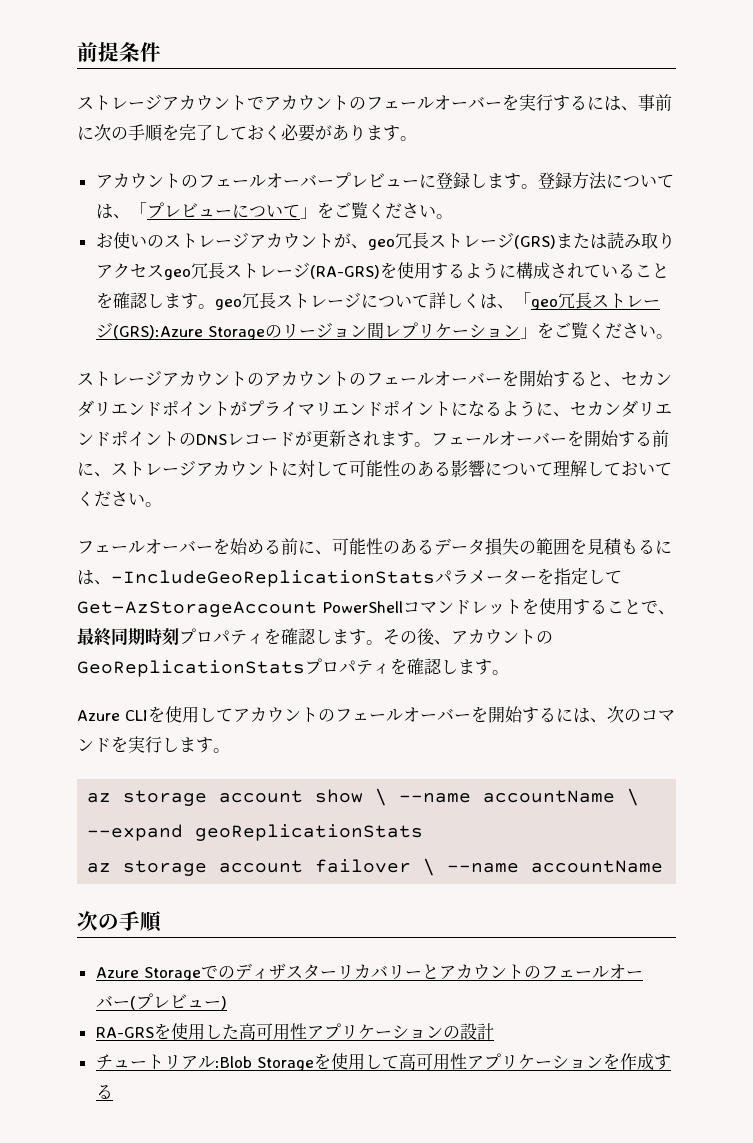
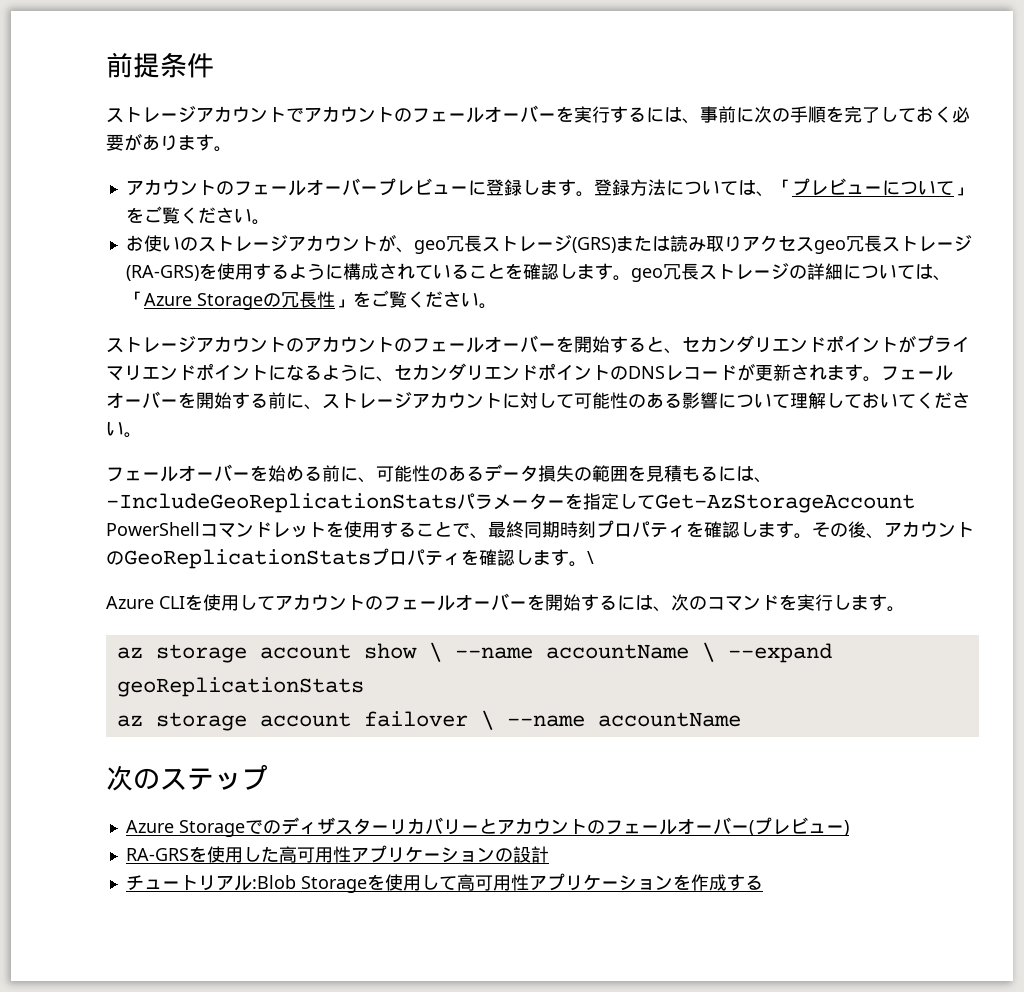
[360,292,660,310] [95,322,520,340] について詳しくは、「geo冗長ストレージ(GRS):Azure Storageのリージョン間レプリケーション -> [788,263,951,281] [125,291,335,310] の詳細については、「Azure Storageの冗長性
(509, 672) none -> [587,551,594,564] \
[119,911,162,932] 手順 -> [160,764,268,790] ステップ

